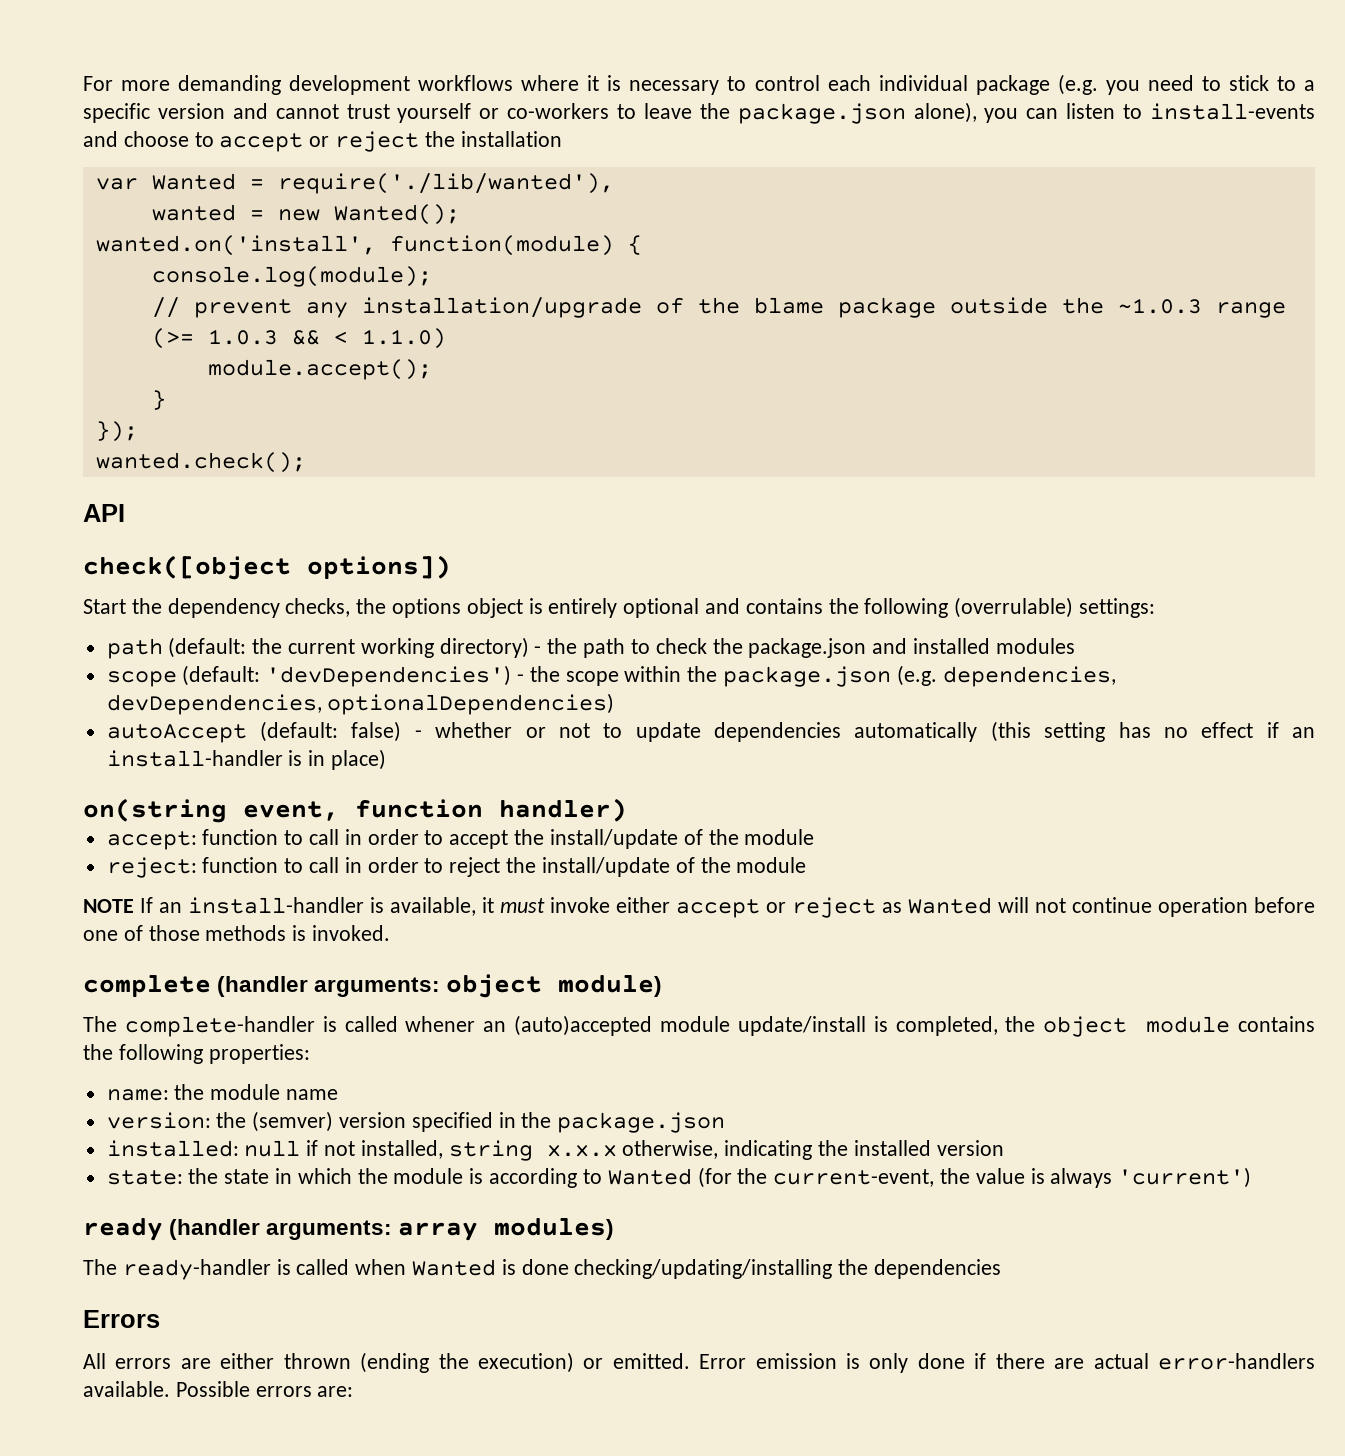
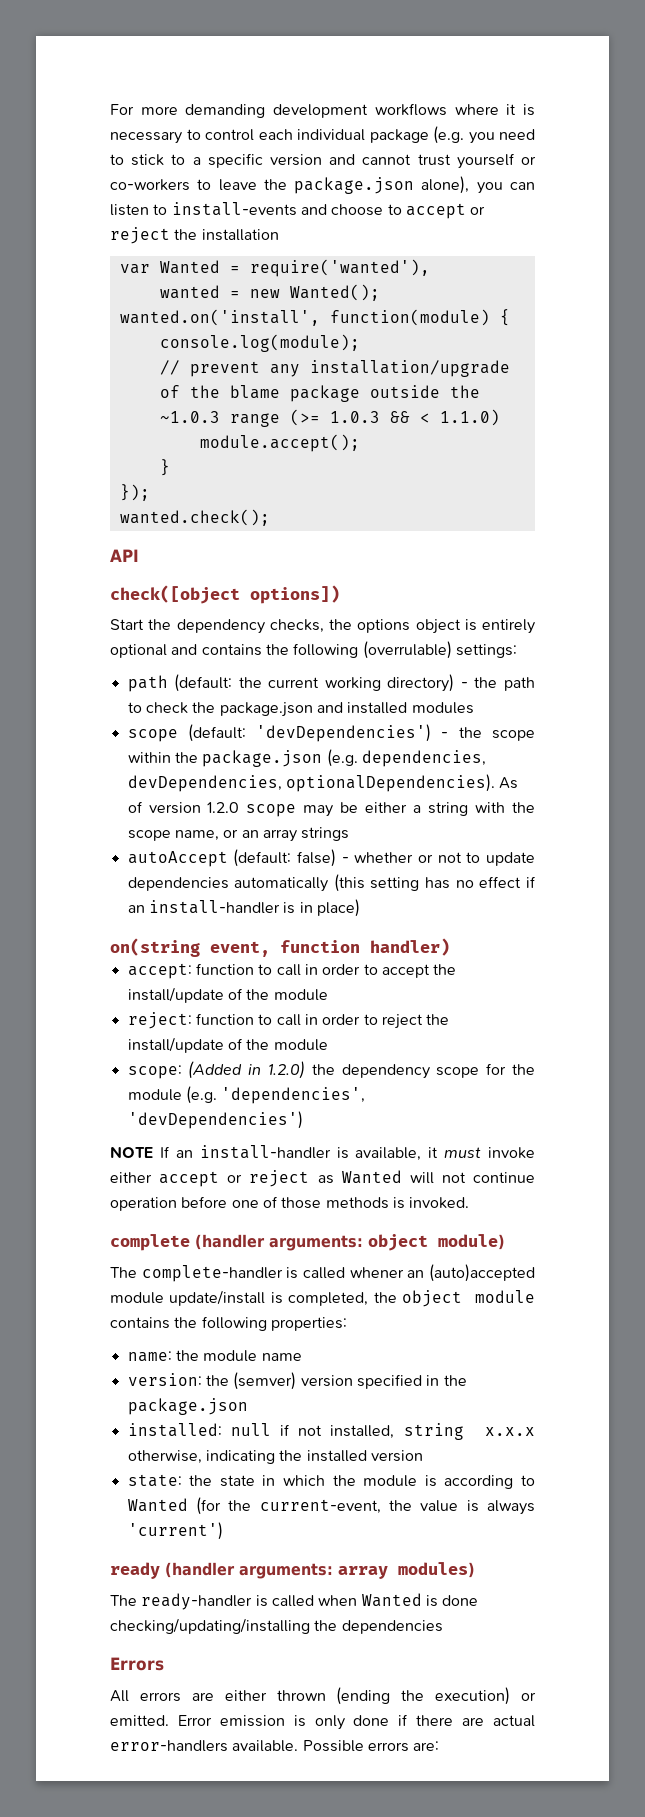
[277,173,614,194] require('./lib/wanted'), -> [249,259,430,277] require('wanted'),
[327,693,615,715] optionalDependencies) -> [285,774,519,792] [127,801,535,817] [127,827,350,842] optionalDependencies). As of version 1.2.0 scope may be either a string with the scope name, or an array strings
(807, 865) none -> [127,1061,535,1079] [127,1086,366,1104] [127,1111,303,1129] // scope: (Added in 1.2.0) the dependency scope for the module (e.g. 'dependencies', 'devDependencies')

